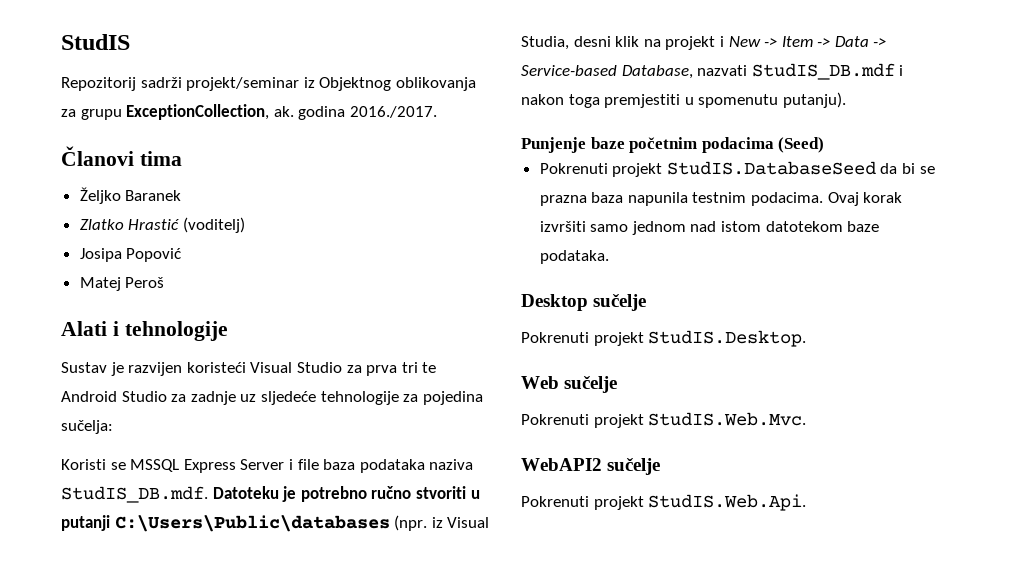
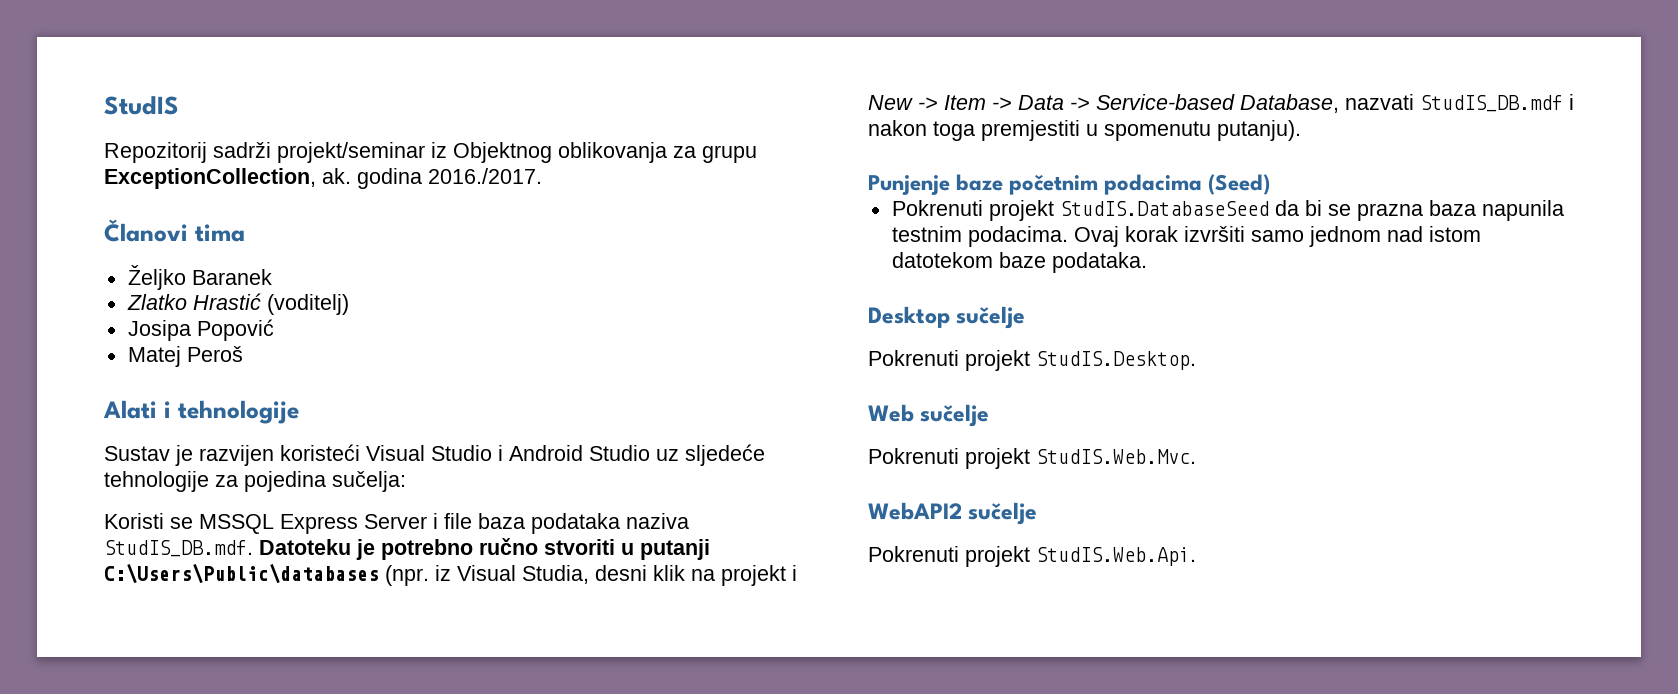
[346,362,437,376] [61,391,236,405] za prva tri te Android Studio za zadnje -> [498,445,650,461] i Android Studio

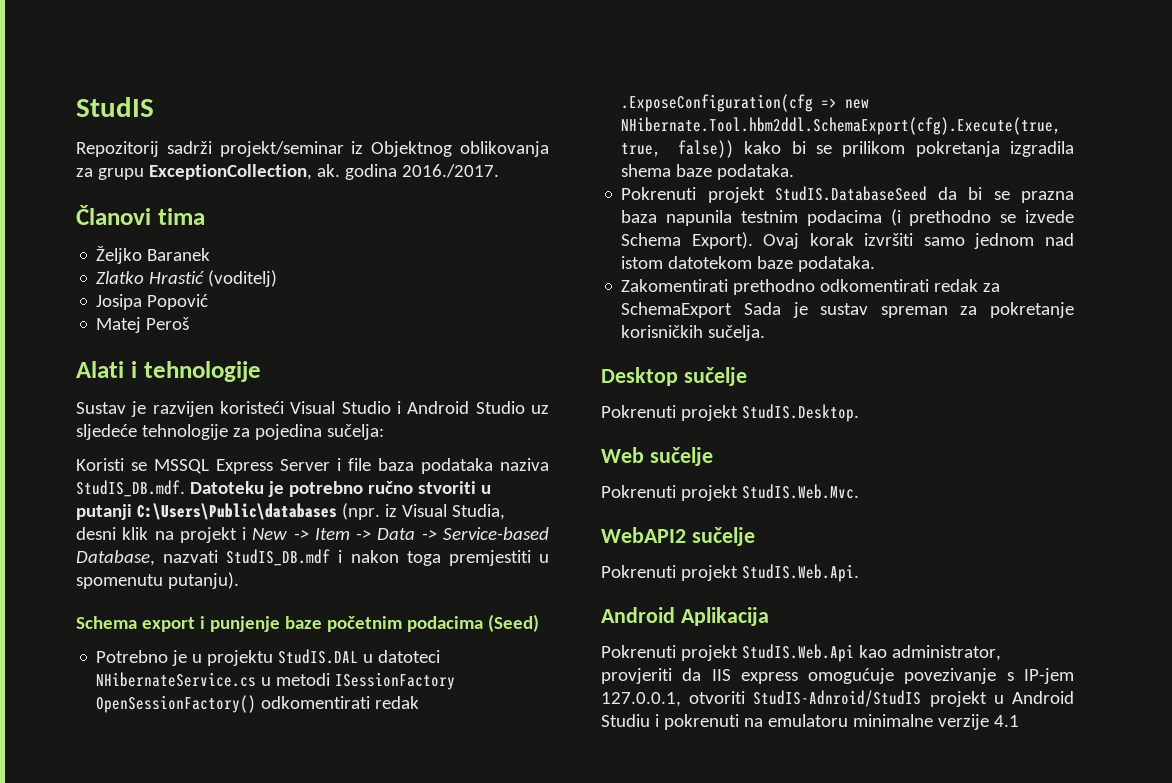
[868,175,950,195] Punjenje -> [76,616,280,632] Schema export i punjenje
(1271, 184) none -> [96,649,441,666] [96,672,456,690] [96,695,420,713] [621,94,870,112] [621,117,1062,135] [621,140,1074,158] [621,164,795,180] // Potrebno je u projektu StudIS.DAL u datoteci NHibernateService.cs u metodi ISessionFactory OpenSessionFactory() odkomentirati redak .ExposeConfiguration(cfg => new NHibernate.Tool.hbm2ddl.SchemaExport(cfg).Execute(true, true, false)) kako bi se prilikom pokretanja izgradila shema baze podataka.
[967,226,1068,247] podacima. -> [806,209,1074,226] [621,232,753,249] podacima (i prethodno se izvede Schema Export).
(1147, 262) none -> [621,279,1001,295] [621,302,1074,318] [621,325,766,341] // Zakomentirati prethodno odkomentirati redak za SchemaExport Sada je sustav spreman za pokretanje korisničkih sučelja.
(1196, 556) none -> [601,607,769,626] [601,644,1001,662] [601,668,1074,684] [601,690,1074,707] [601,714,1019,730] // Android Aplikacija // Pokrenuti projekt StudIS.Web.Api kao administrator, provjeriti da IIS express omogućuje povezivanje s IP-jem 127.0.0.1, otvoriti StudIS-Adnroid/StudIS projekt u Android Studiu i pokrenuti na emulatoru minimalne verzije 4.1

